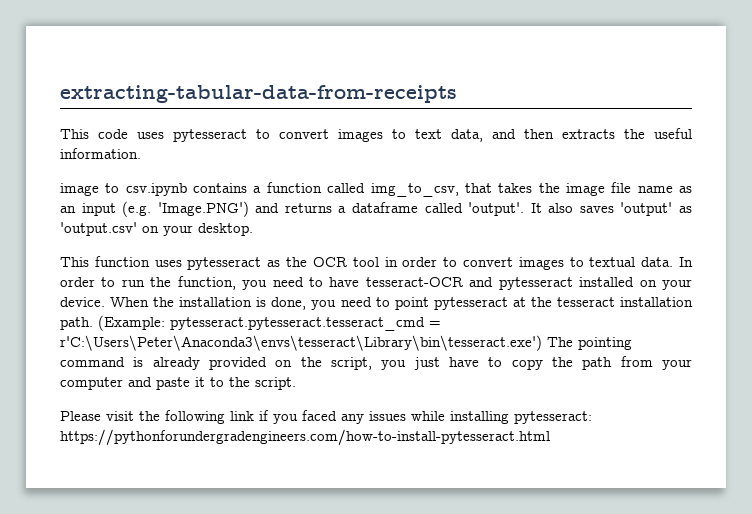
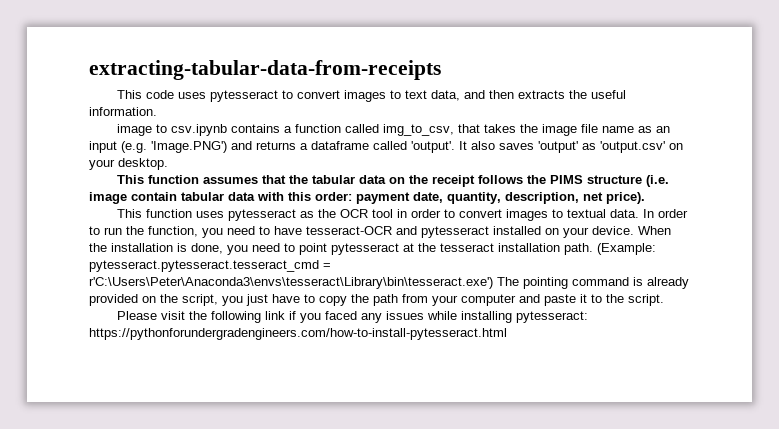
(253, 229) none -> [116,175,669,187] [89,192,645,204] // This function assumes that the tabular data on the receipt follows the PIMS structure (i.e. image contain tabular data with this order: payment date, quantity, description, net price).

